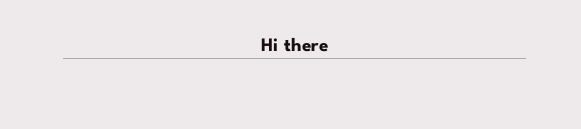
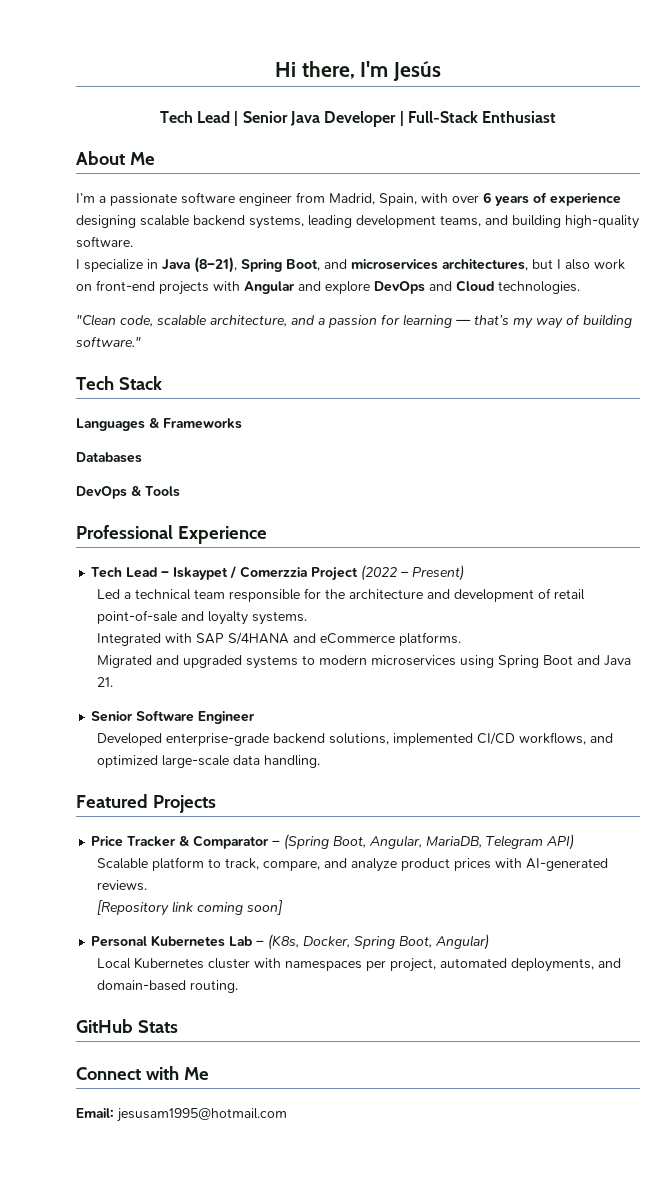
[283,37,328,52] there -> [301,61,442,81] [159,111,557,127] [76,151,155,165] [76,192,621,206] [76,215,639,229] [76,236,133,248] [76,257,625,273] [76,280,580,295] [76,314,632,329] [76,336,141,347] [76,376,162,390] [76,418,242,431] [76,452,142,463] [76,486,180,499] [76,525,267,544] [91,565,465,581] [96,588,585,602] [96,610,307,625] [96,632,461,646] [96,655,631,669] [96,677,113,687] [91,710,256,724] [96,732,613,746] [96,755,320,768] [76,794,216,813] [91,834,575,850] [96,857,608,872] [96,880,147,891] [96,900,283,916] [91,934,490,950] [96,957,621,972] [96,980,238,993] [76,1019,178,1033] [76,1066,209,1080] [76,1108,287,1122] there, I'm Jesús // Tech Lead | Senior Java Developer | Full-Stack Enthusiast // About Me // I’m a passionate software engineer from Madrid, Spain, with over 6 years of experience designing scalable backend systems, leading development teams, and building high-quality software. // I specialize in Java (8–21), Spring Boot, and microservices architectures, but I also work on front-end projects with Angular and explore DevOps and Cloud technologies. // "Clean code, scalable architecture, and a passion for learning — that’s my way of building software." // Tech Stack // Languages & Frameworks // Databases // DevOps & Tools // Professional Experience // Tech Lead – Iskaypet / Comerzzia Project (2022 – Present) // Led a technical team responsible for the architecture and development of retail point-of-sale and loyalty systems. // Integrated with SAP S/4HANA and eCommerce platforms. // Migrated and upgraded systems to modern microservices using Spring Boot and Java 21. // Senior Software Engineer // Developed enterprise-grade backend solutions, implemented CI/CD workflows, and optimized large-scale data handling. // Featured Projects // Price Tracker & Comparator – (Spring Boot, Angular, MariaDB, Telegram API) // Scalable platform to track, compare, and analyze product prices with AI-generated reviews. // [Repository link coming soon] // Personal Kubernetes Lab – (K8s, Docker, Spring Boot, Angular) // Local Kubernetes cluster with namespaces per project, automated deployments, and domain-based routing. // GitHub Stats // Connect with Me // Email: jesusam1995@hotmail.com

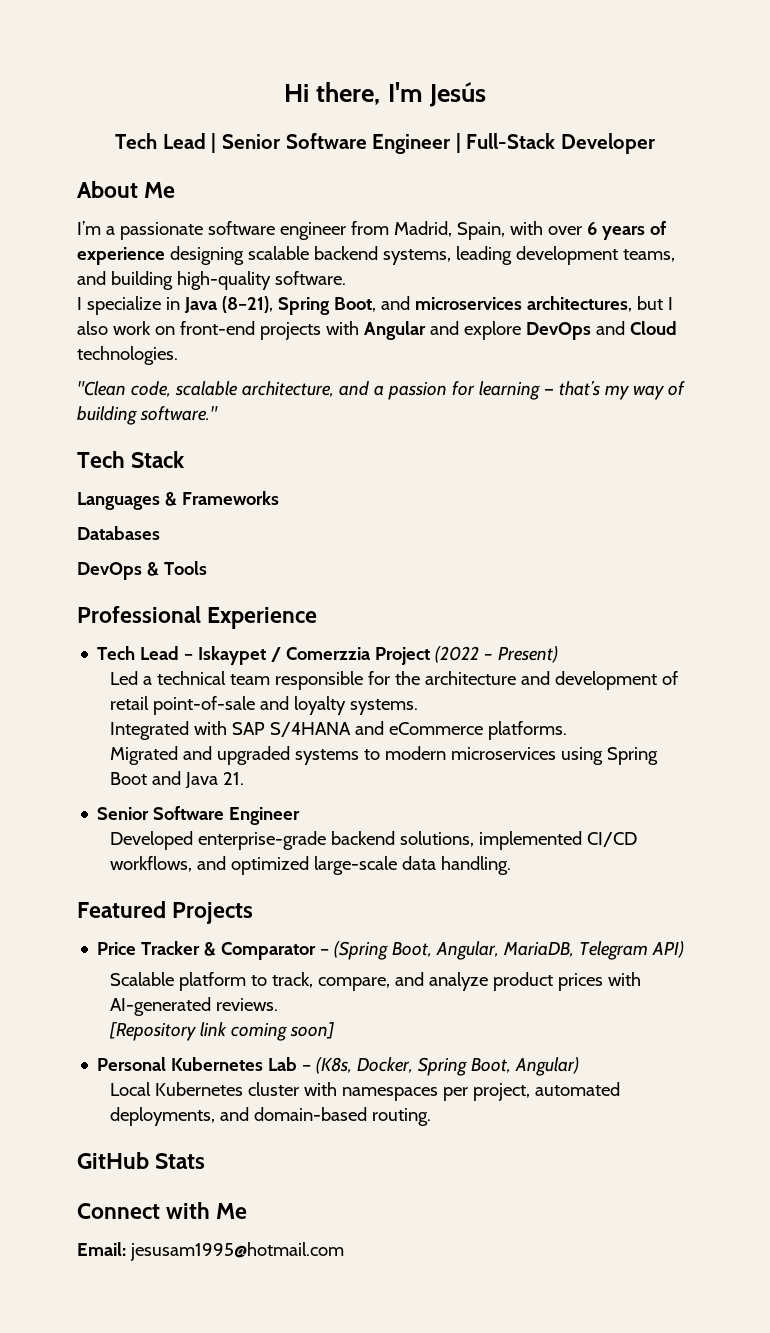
[290,111,397,127] Java Developer -> [285,133,452,154] Software Engineer
[482,111,557,123] Enthusiast -> [560,133,656,154] Developer

